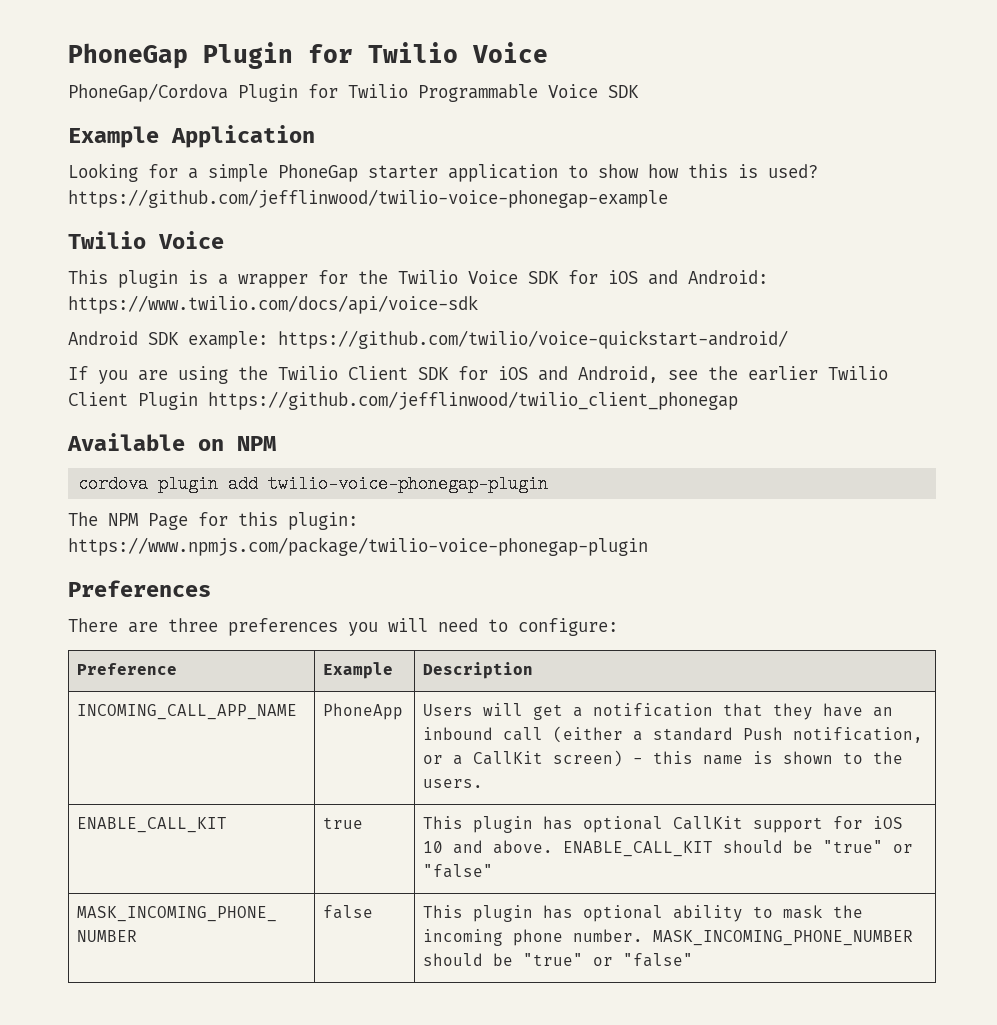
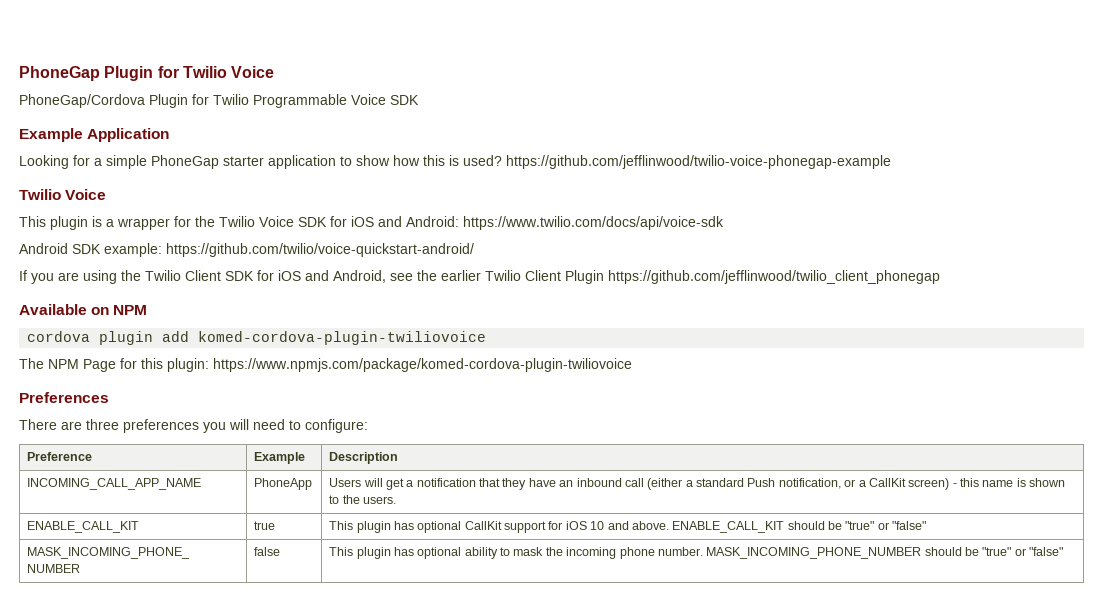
[268,475,549,493] twilio-voice-phonegap-plugin -> [198,331,487,345] komed-cordova-plugin-twiliovoice
[68,537,648,556] https://www.npmjs.com/package/twilio-voice-phonegap-plugin -> [213,358,632,372] https://www.npmjs.com/package/komed-cordova-plugin-twiliovoice

